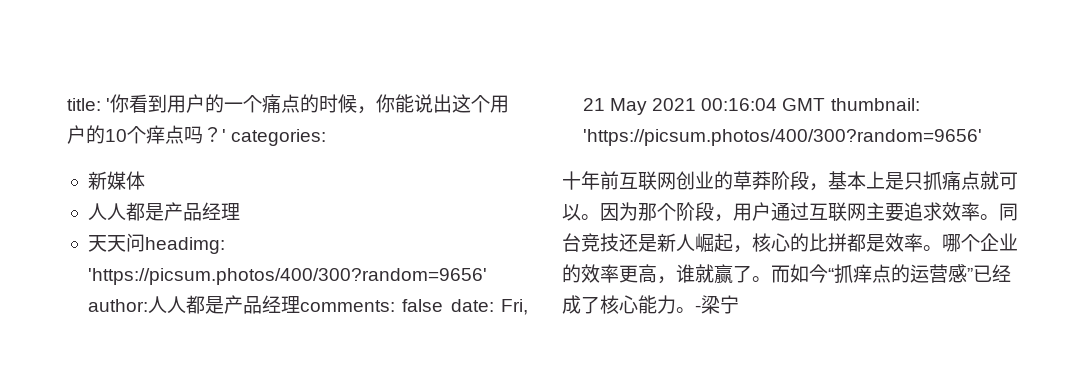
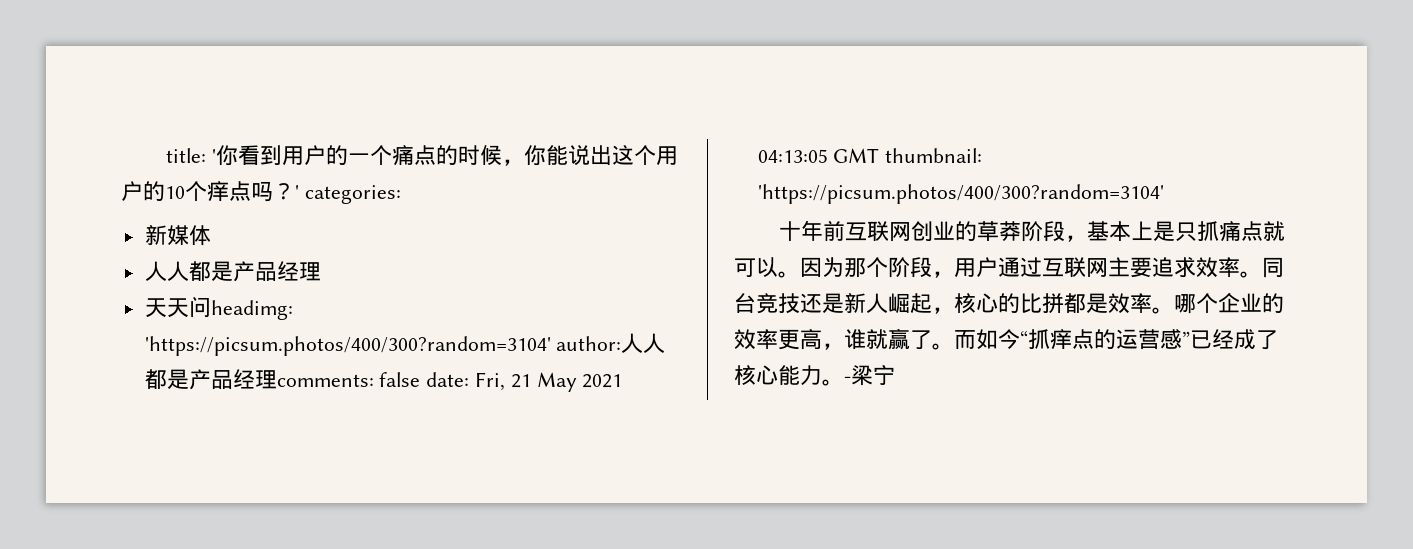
[87,268,487,285] 'https://picsum.photos/400/300?random=9656' -> [144,336,551,356] 'https://picsum.photos/400/300?random=3104'
[701,98,778,111] 00:16:04 -> [757,149,828,163] 04:13:05
[582,129,982,146] 'https://picsum.photos/400/300?random=9656' -> [757,184,1164,204] 'https://picsum.photos/400/300?random=3104'

